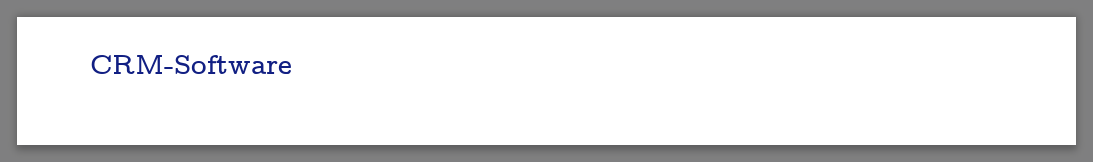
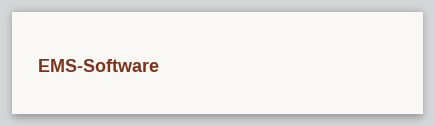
[90,55,292,74] CRM-Software -> [38,59,159,72] EMS-Software

